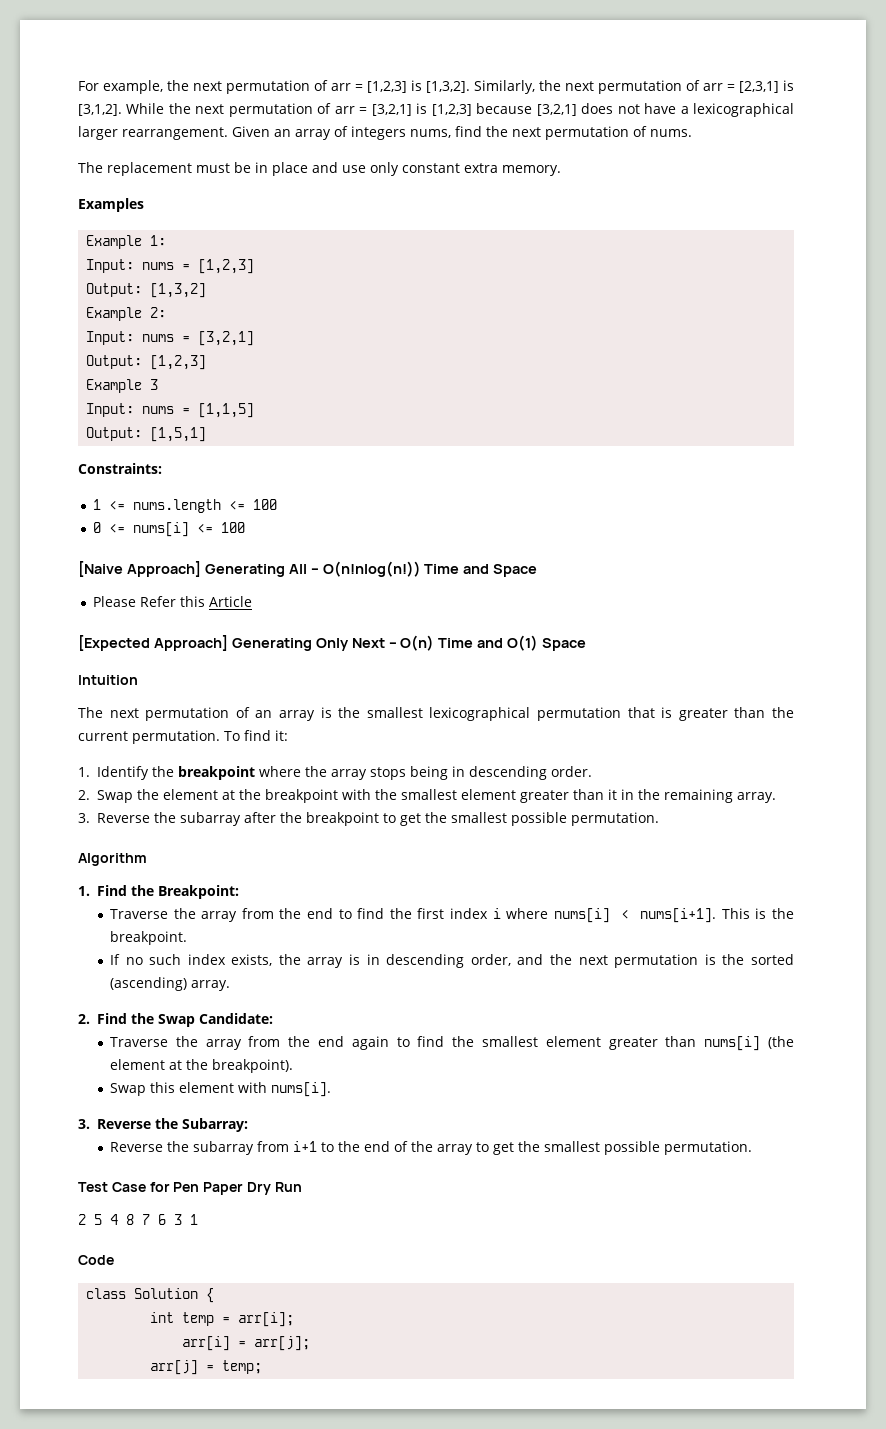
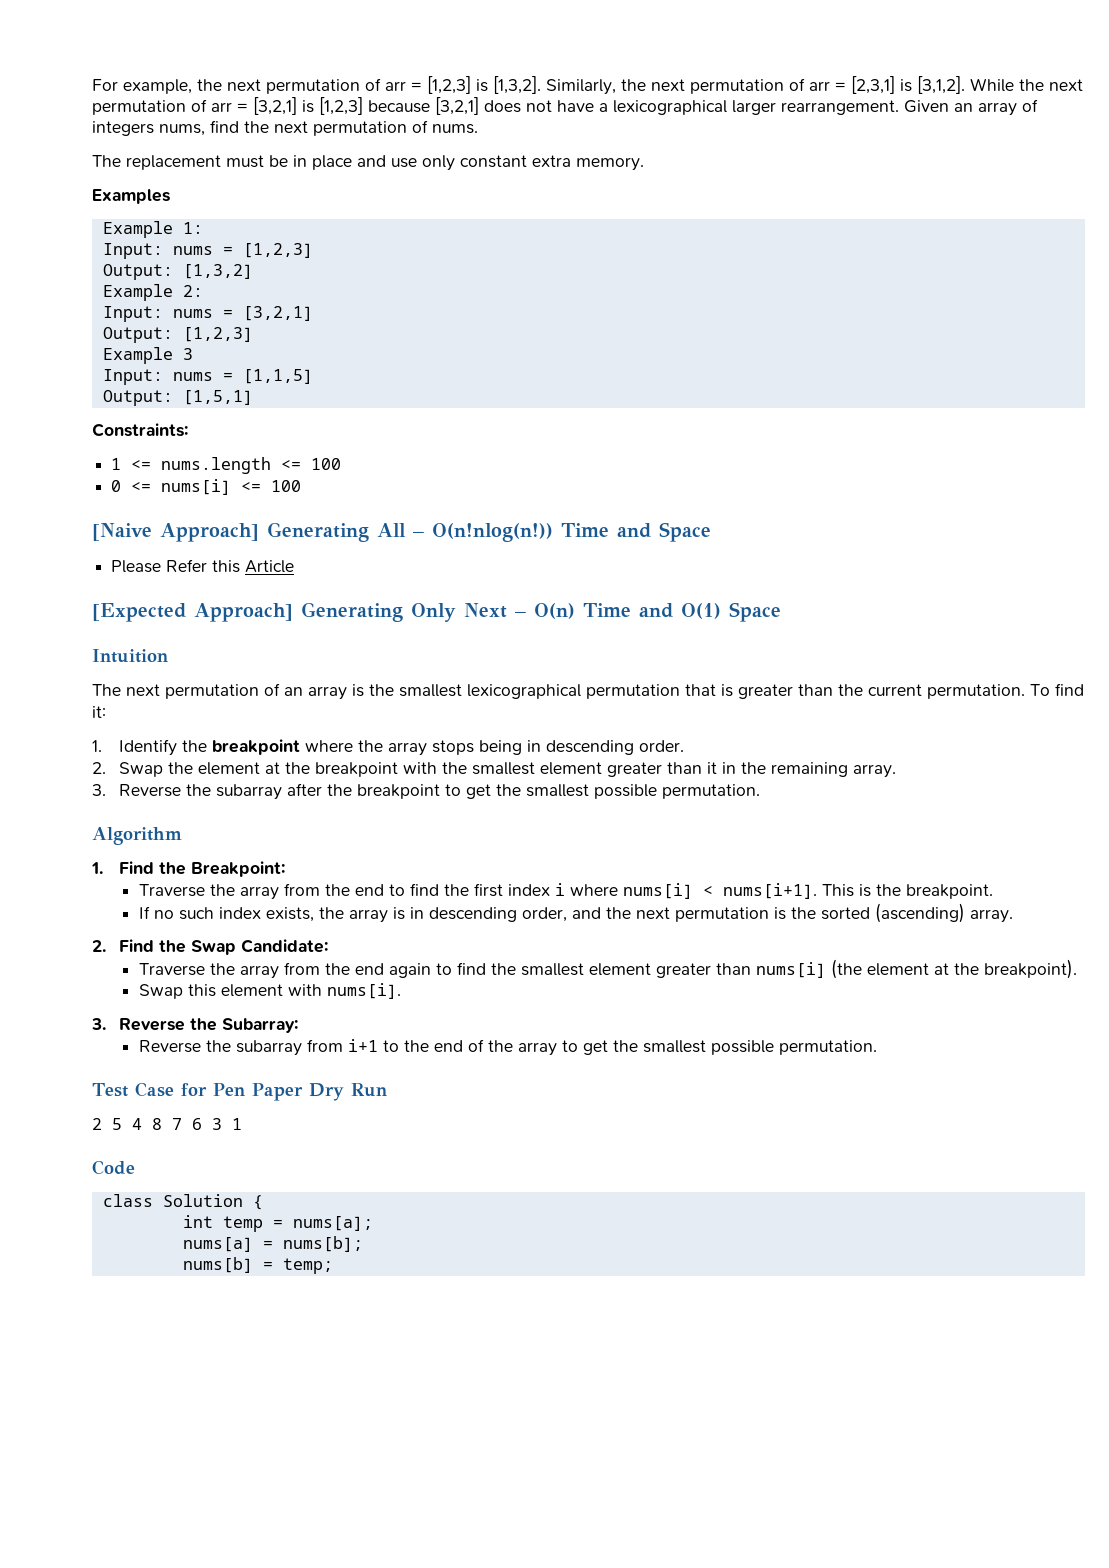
[238,1312,295,1327] [182,1336,311,1351] [150,1360,199,1375] arr[i]; // arr[i] = arr[j]; // arr[j] -> [292,1216,373,1231] [182,1236,363,1252] [182,1257,253,1273] nums[a]; // nums[a] = nums[b]; // nums[b]

